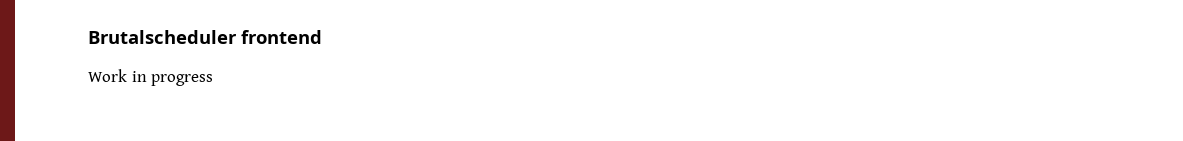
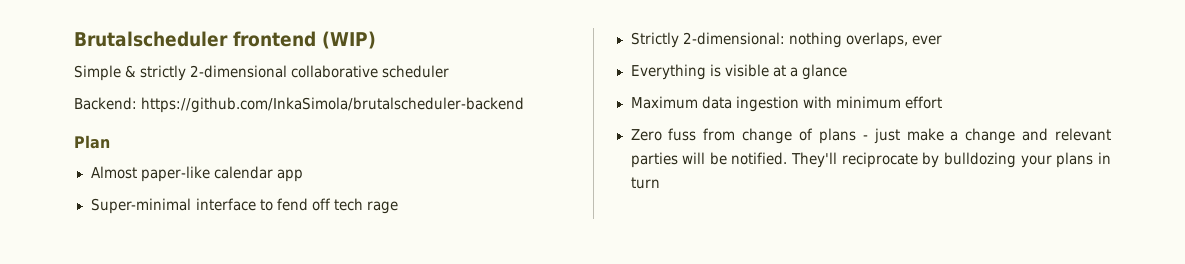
[88,69,214,86] // Work in progress -> [322,31,376,49] [74,65,450,81] [74,97,525,113] [74,135,110,149] [90,166,303,182] [90,198,398,214] [630,32,942,48] [630,64,847,80] [630,96,942,112] [630,128,1111,144] [630,152,1111,168] [630,177,660,189] (WIP) // Simple & strictly 2-dimensional collaborative scheduler // Backend: https://github.com/InkaSimola/brutalscheduler-backend // Plan // Almost paper-like calendar app // Super-minimal interface to fend off tech rage // Strictly 2-dimensional: nothing overlaps, ever // Everything is visible at a glance // Maximum data ingestion with minimum effort // Zero fuss from change of plans - just make a change and relevant parties will be notified. They'll reciprocate by bulldozing your plans in turn

